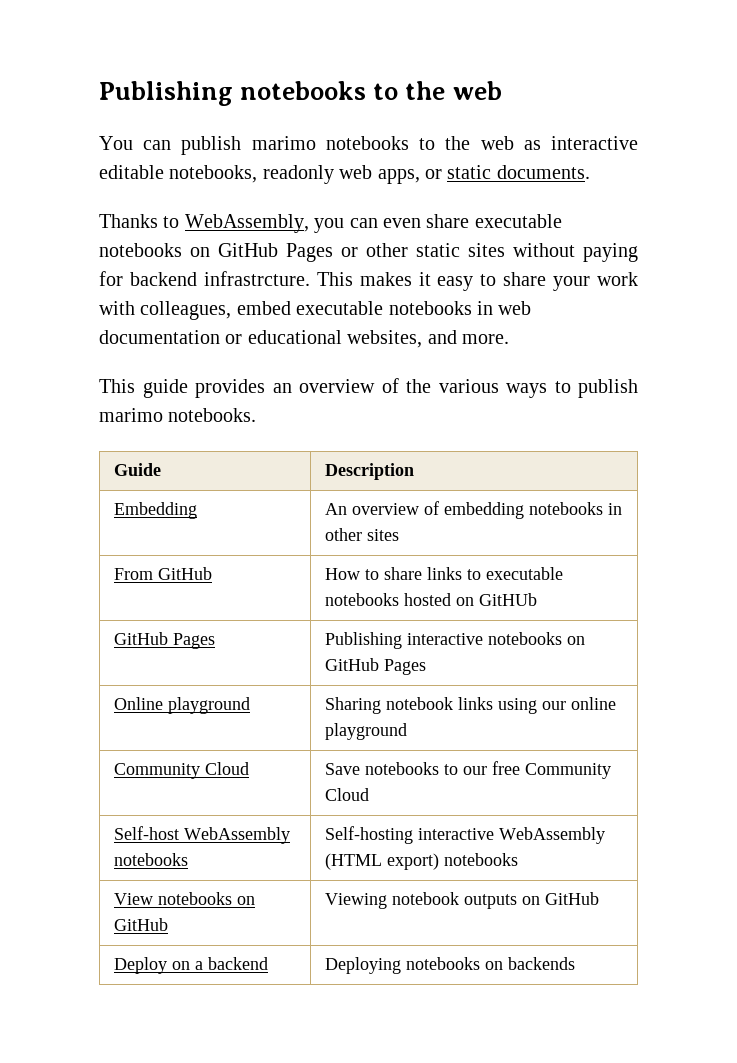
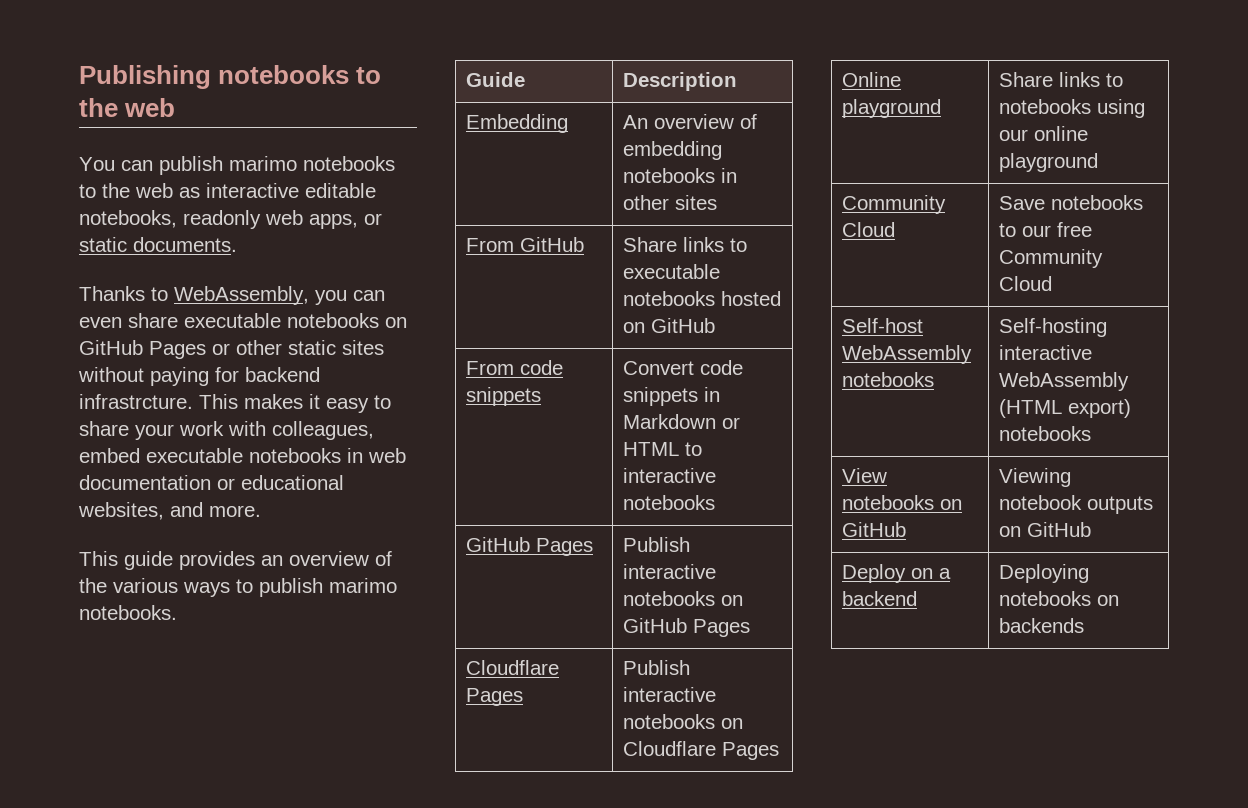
[324,567,422,580] How to share -> [622,237,677,252] Share
[478,593,537,606] GitHUb -> [650,318,715,333] [465,360,563,375] [465,387,541,406] [622,360,743,375] [622,387,720,406] [622,414,740,429] [622,442,702,456] [622,468,716,483] [622,495,715,510] GitHub // From code snippets | Convert code snippets in Markdown or HTML to interactive notebooks
[324,632,402,649] Publishing -> [622,537,690,552] Publish
[113,697,250,714] [324,697,493,714] Online playground | Sharing notebook links -> [465,660,559,675] [465,688,523,706] [622,660,690,675] [622,687,716,702] [622,714,743,729] [622,741,779,760] [841,72,901,87] [841,99,941,118] [998,72,1123,87] [998,99,1091,114] Cloudflare Pages | Publish interactive notebooks on Cloudflare Pages // Online playground | Share links to notebooks

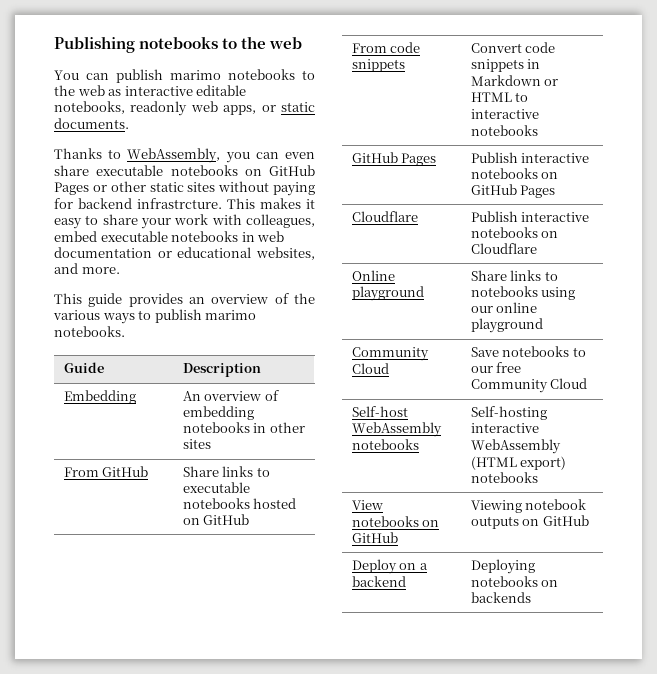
[465,688,523,706] Pages -> (418, 216) none
[721,742,779,760] Pages -> (537, 248) none

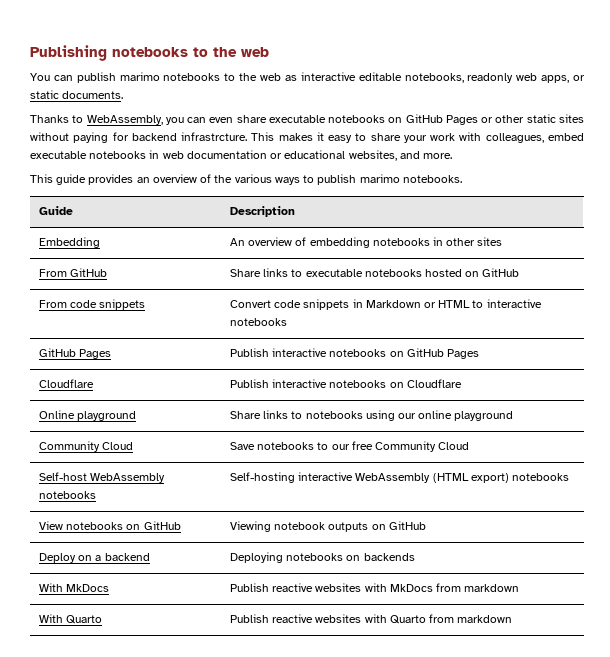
(531, 597) none -> [38,583,110,592] [229,583,520,592] [38,614,103,624] [229,614,513,624] // With MkDocs | Publish reactive websites with MkDocs from markdown // With Quarto | Publish reactive websites with Quarto from markdown

